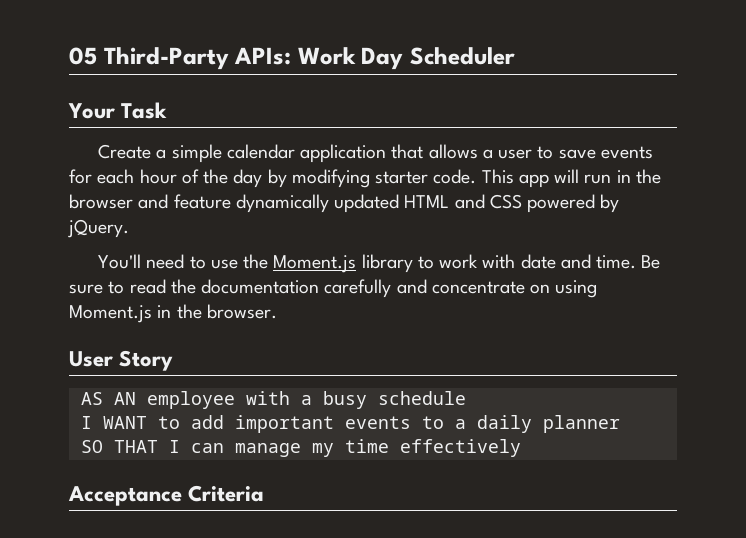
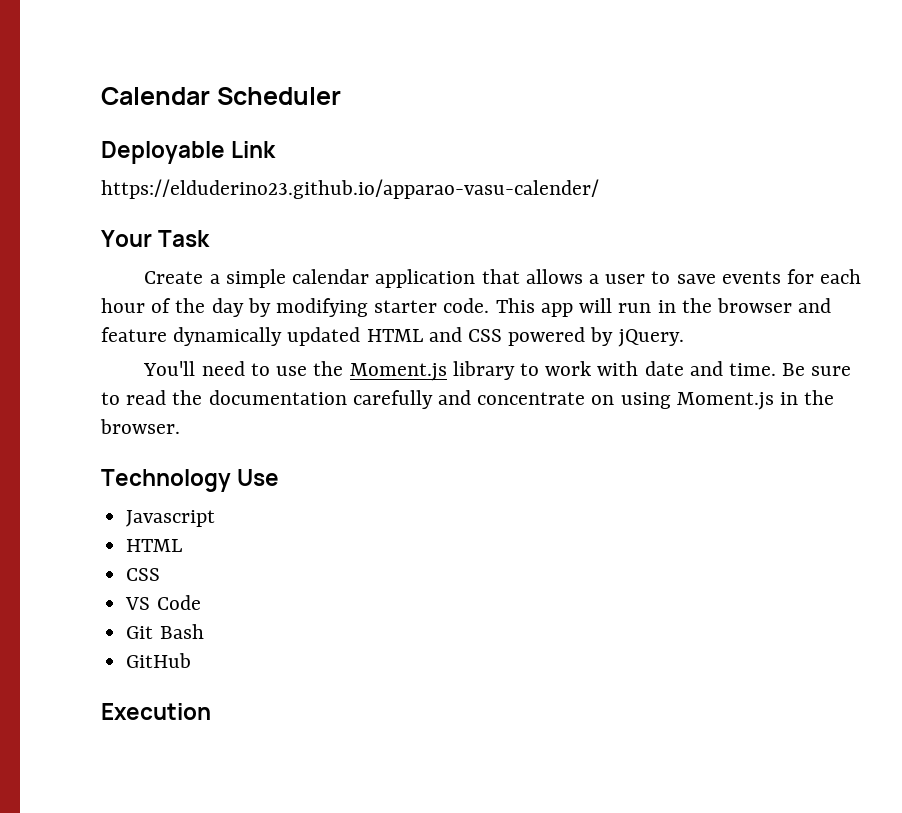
[69,47,516,70] 05 Third-Party APIs: Work Day Scheduler -> [101,87,341,105] [101,141,277,164] [101,179,599,199] Calendar Scheduler // Deployable Link // https://elduderino23.github.io/apparao-vasu-calender/
[69,350,174,371] [80,391,466,409] [80,415,620,433] [80,439,521,457] [68,485,265,506] User Story // AS AN employee with a busy schedule // I WANT to add important events to a daily planner // SO THAT I can manage my time effectively // Acceptance Criteria -> [101,469,280,492] [126,510,216,527] [126,539,183,552] [126,568,161,581] [125,595,201,610] [126,624,204,639] [126,653,192,668] [101,703,211,720] Technology Use // Javascript // HTML // CSS // VS Code // Git Bash // GitHub // Execution

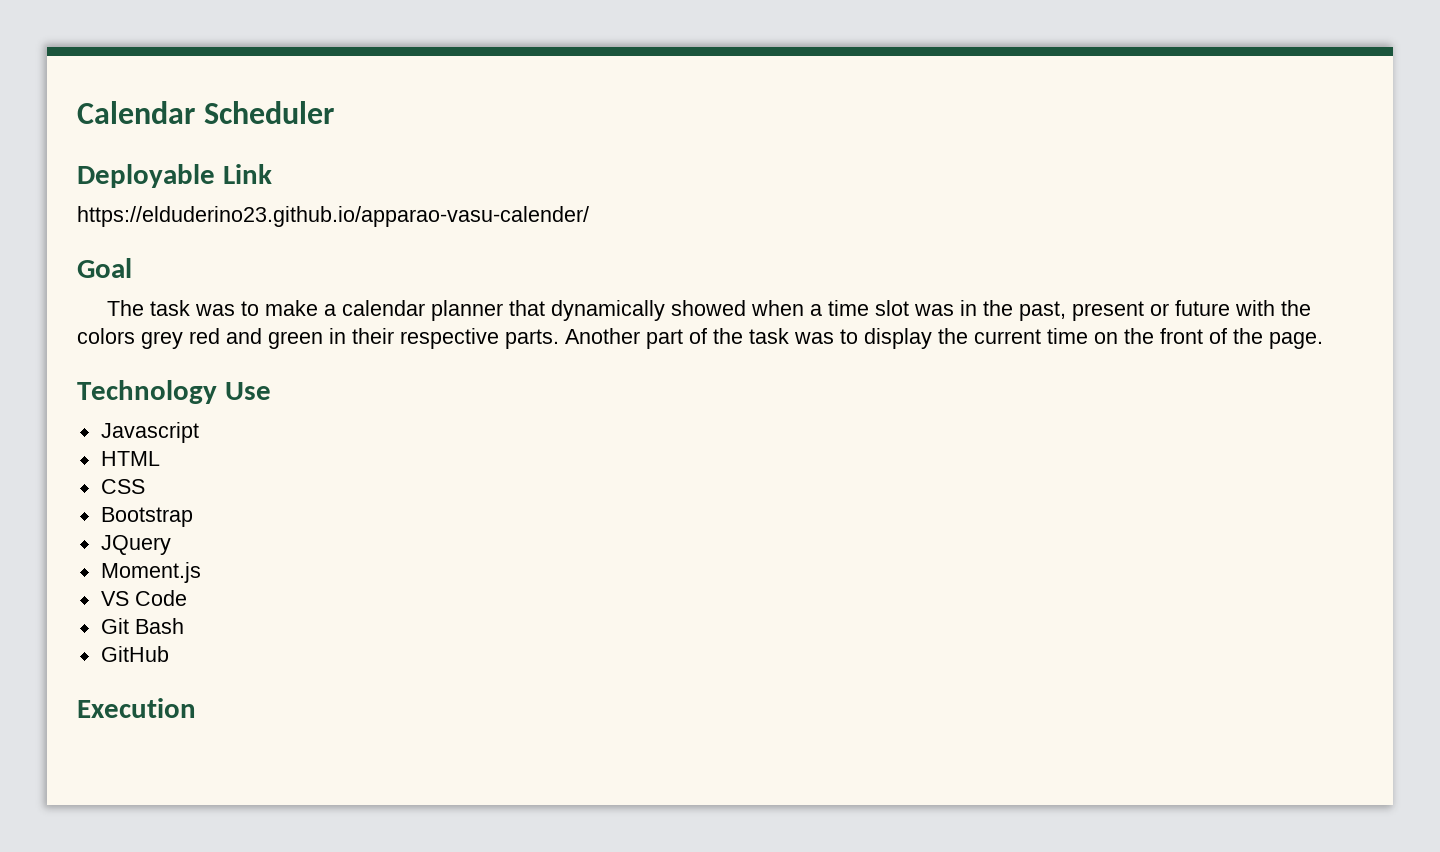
[101,230,211,247] [144,269,862,288] [101,298,832,317] [101,327,684,347] [143,361,852,381] [101,390,835,410] [100,419,180,434] Your Task // Create a simple calendar application that allows a user to save events for each hour of the day by modifying starter code. This app will run in the browser and feature dynamically updated HTML and CSS powered by jQuery. // You'll need to use the Moment.js library to work with date and time. Be sure to read the documentation carefully and concentrate on using Moment.js in the browser. -> [77,258,132,278] [107,300,1312,321] [77,328,1323,349] Goal // The task was to make a calendar planner that dynamically showed when a time slot was in the past, present or future with the colors grey red and green in their respective parts. Another part of the task was to display the current time on the front of the page.
(161, 574) none -> [100,507,193,527] [100,535,171,555] [100,562,201,583] // Bootstrap // JQuery // Moment.js

